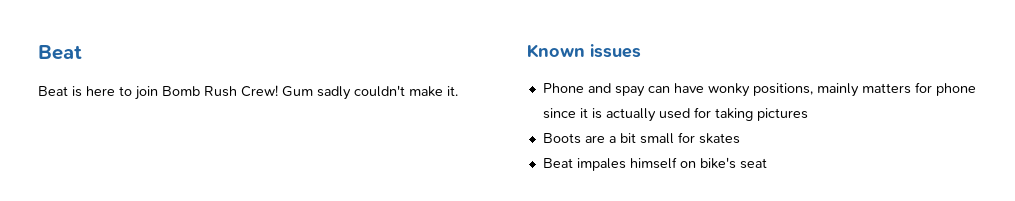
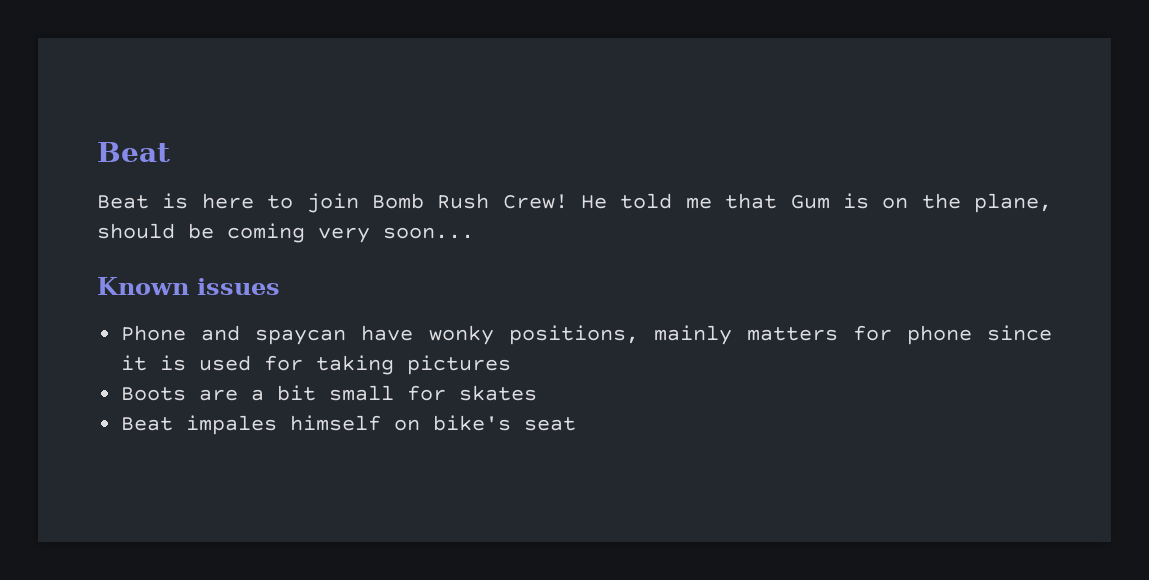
[282,85,458,100] Gum sadly couldn't make it. -> [581,193,1052,213] [97,223,474,243] He told me that Gum is on the plane, should be coming very soon...
[614,86,670,97] spay can -> [255,329,347,345] spaycan
[605,108,656,122] actually -> (187, 363) none

